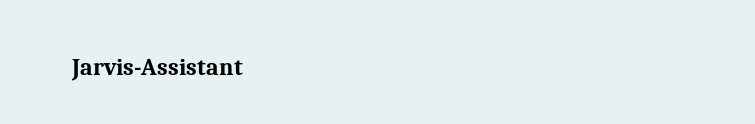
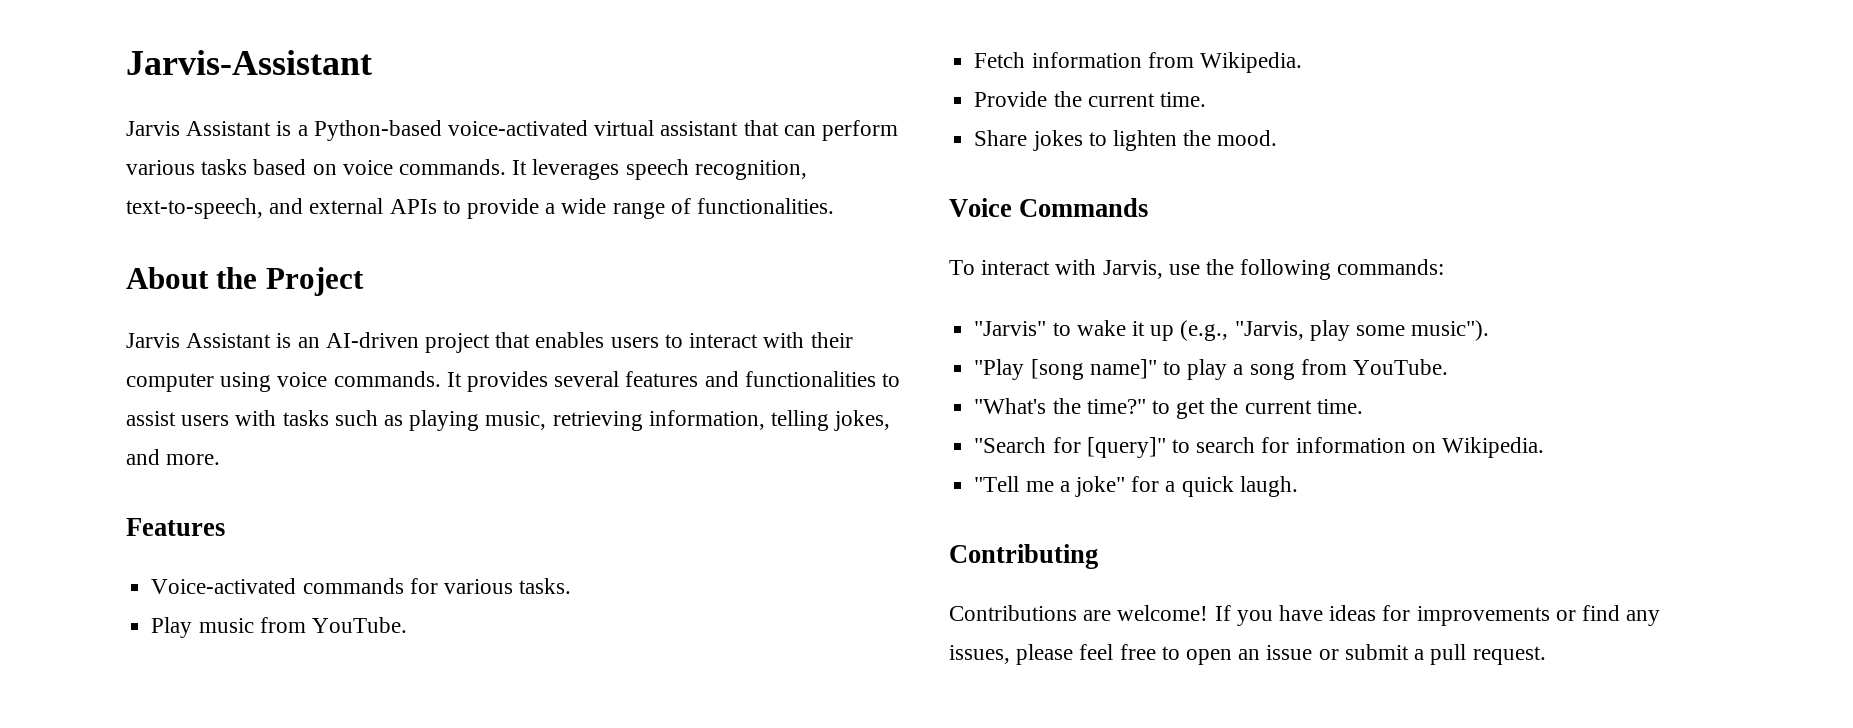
(243, 70) none -> [126,120,899,141] [126,159,807,180] [126,198,835,219] [126,267,364,296] [126,332,853,353] [126,371,901,392] [126,410,891,431] [126,449,221,465] [126,518,225,536] [151,578,572,594] [151,617,407,638] [974,52,1302,73] [974,91,1206,107] [974,130,1278,151] [949,198,1149,217] [949,259,1445,280] [974,320,1490,341] [974,359,1448,380] [974,398,1363,419] [974,437,1544,458] [974,476,1298,497] [949,544,1098,569] [949,605,1661,626] [949,644,1546,665] // Jarvis Assistant is a Python-based voice-activated virtual assistant that can perform various tasks based on voice commands. It leverages speech recognition, text-to-speech, and external APIs to provide a wide range of functionalities. // About the Project // Jarvis Assistant is an AI-driven project that enables users to interact with their computer using voice commands. It provides several features and functionalities to assist users with tasks such as playing music, retrieving information, telling jokes, and more. // Features // Voice-activated commands for various tasks. // Play music from YouTube. // Fetch information from Wikipedia. // Provide the current time. // Share jokes to lighten the mood. // Voice Commands // To interact with Jarvis, use the following commands: // "Jarvis" to wake it up (e.g., "Jarvis, play some music"). // "Play [song name]" to play a song from YouTube. // "What's the time?" to get the current time. // "Search for [query]" to search for information on Wikipedia. // "Tell me a joke" for a quick laugh. // Contributing // Contributions are welcome! If you have ideas for improvements or find any issues, please feel free to open an issue or submit a pull request.

